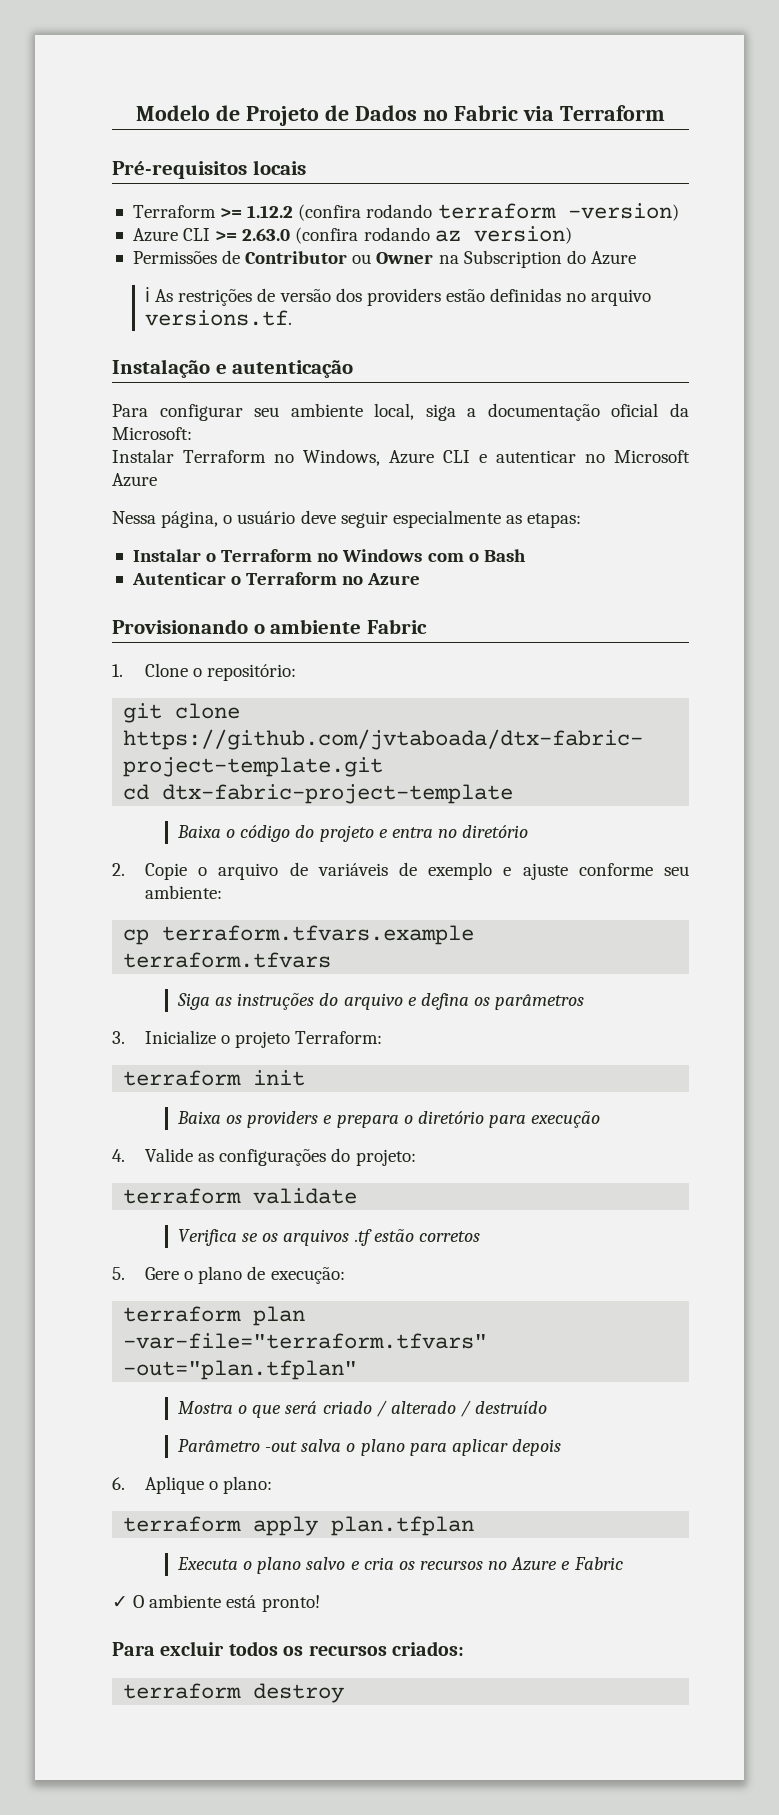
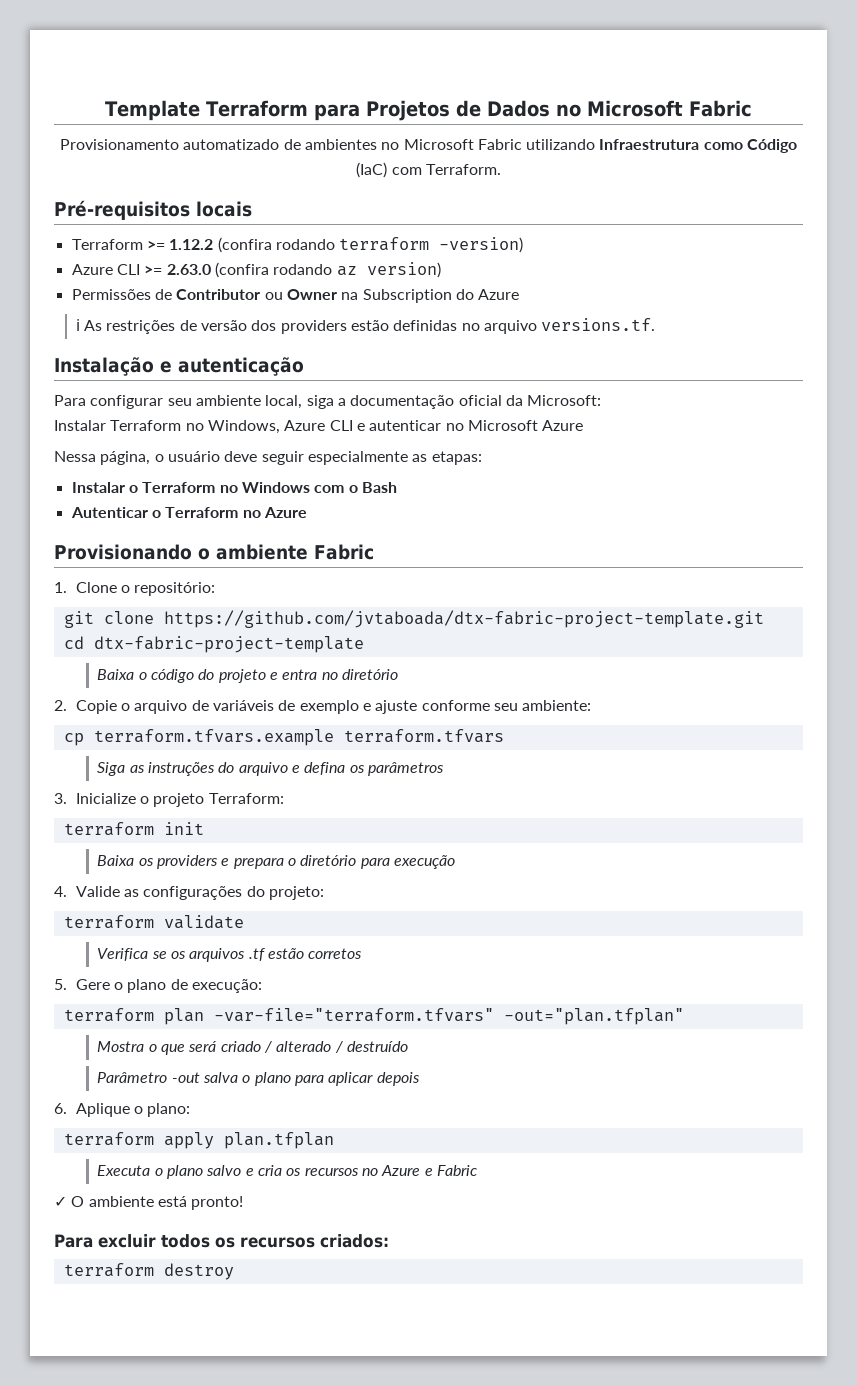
[136,105,320,126] Modelo de Projeto -> [105,100,450,121] Template Terraform para Projetos
[453,105,665,121] Fabric via Terraform -> [586,100,752,117] [59,139,798,153] [356,162,501,178] Microsoft Fabric // Provisionamento automatizado de ambientes no Microsoft Fabric utilizando Infraestrutura como Código (IaC) com Terraform.

